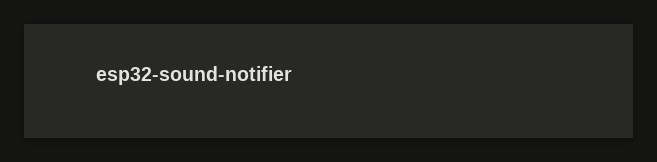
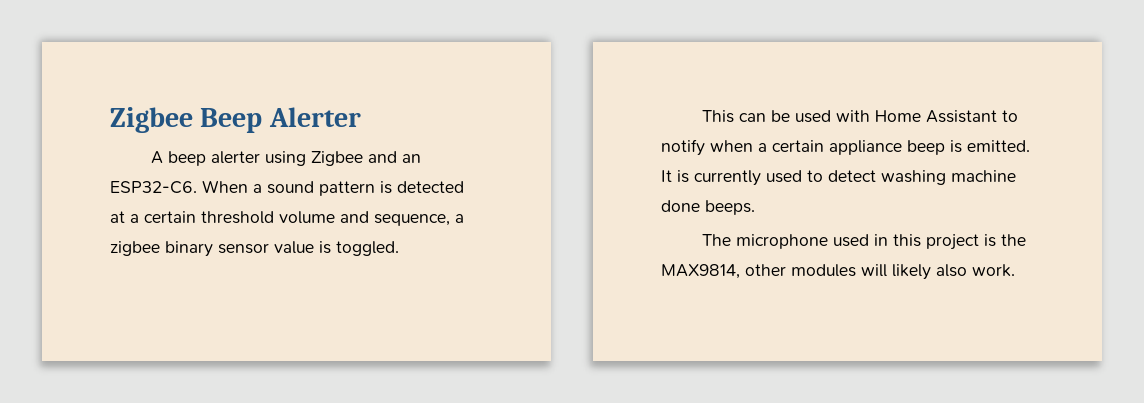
[96,66,292,85] esp32-sound-notifier -> [110,107,361,133] [151,151,422,166] [110,180,464,196] [110,211,464,226] [110,241,399,257] [702,110,1019,123] [661,139,1030,156] [661,170,1016,186] [661,200,755,215] [702,234,1027,250] [661,264,1015,280] Zigbee Beep Alerter // A beep alerter using Zigbee and an ESP32-C6. When a sound pattern is detected at a certain threshold volume and sequence, a zigbee binary sensor value is toggled. // This can be used with Home Assistant to notify when a certain appliance beep is emitted. It is currently used to detect washing machine done beeps. // The microphone used in this project is the MAX9814, other modules will likely also work.

